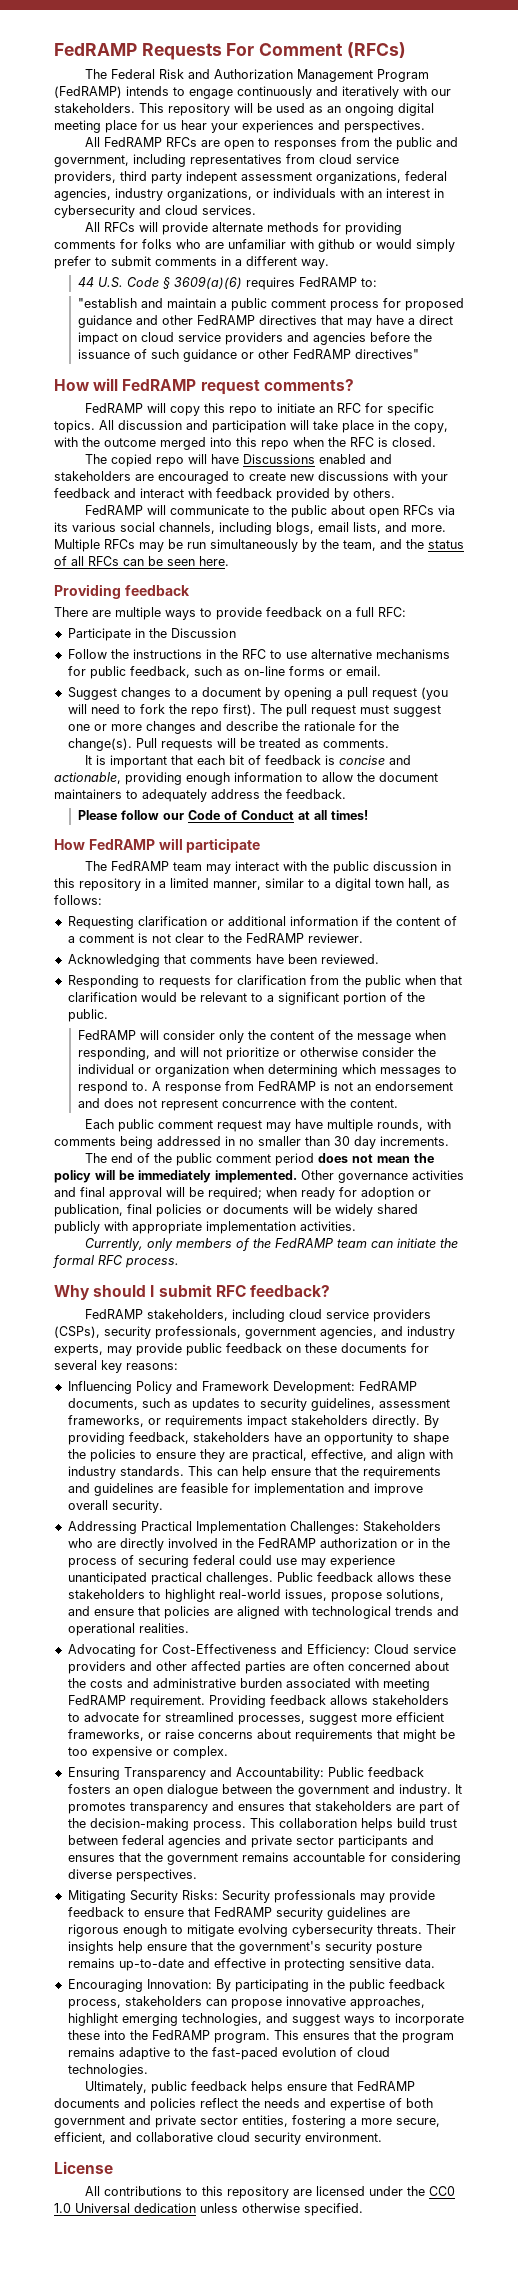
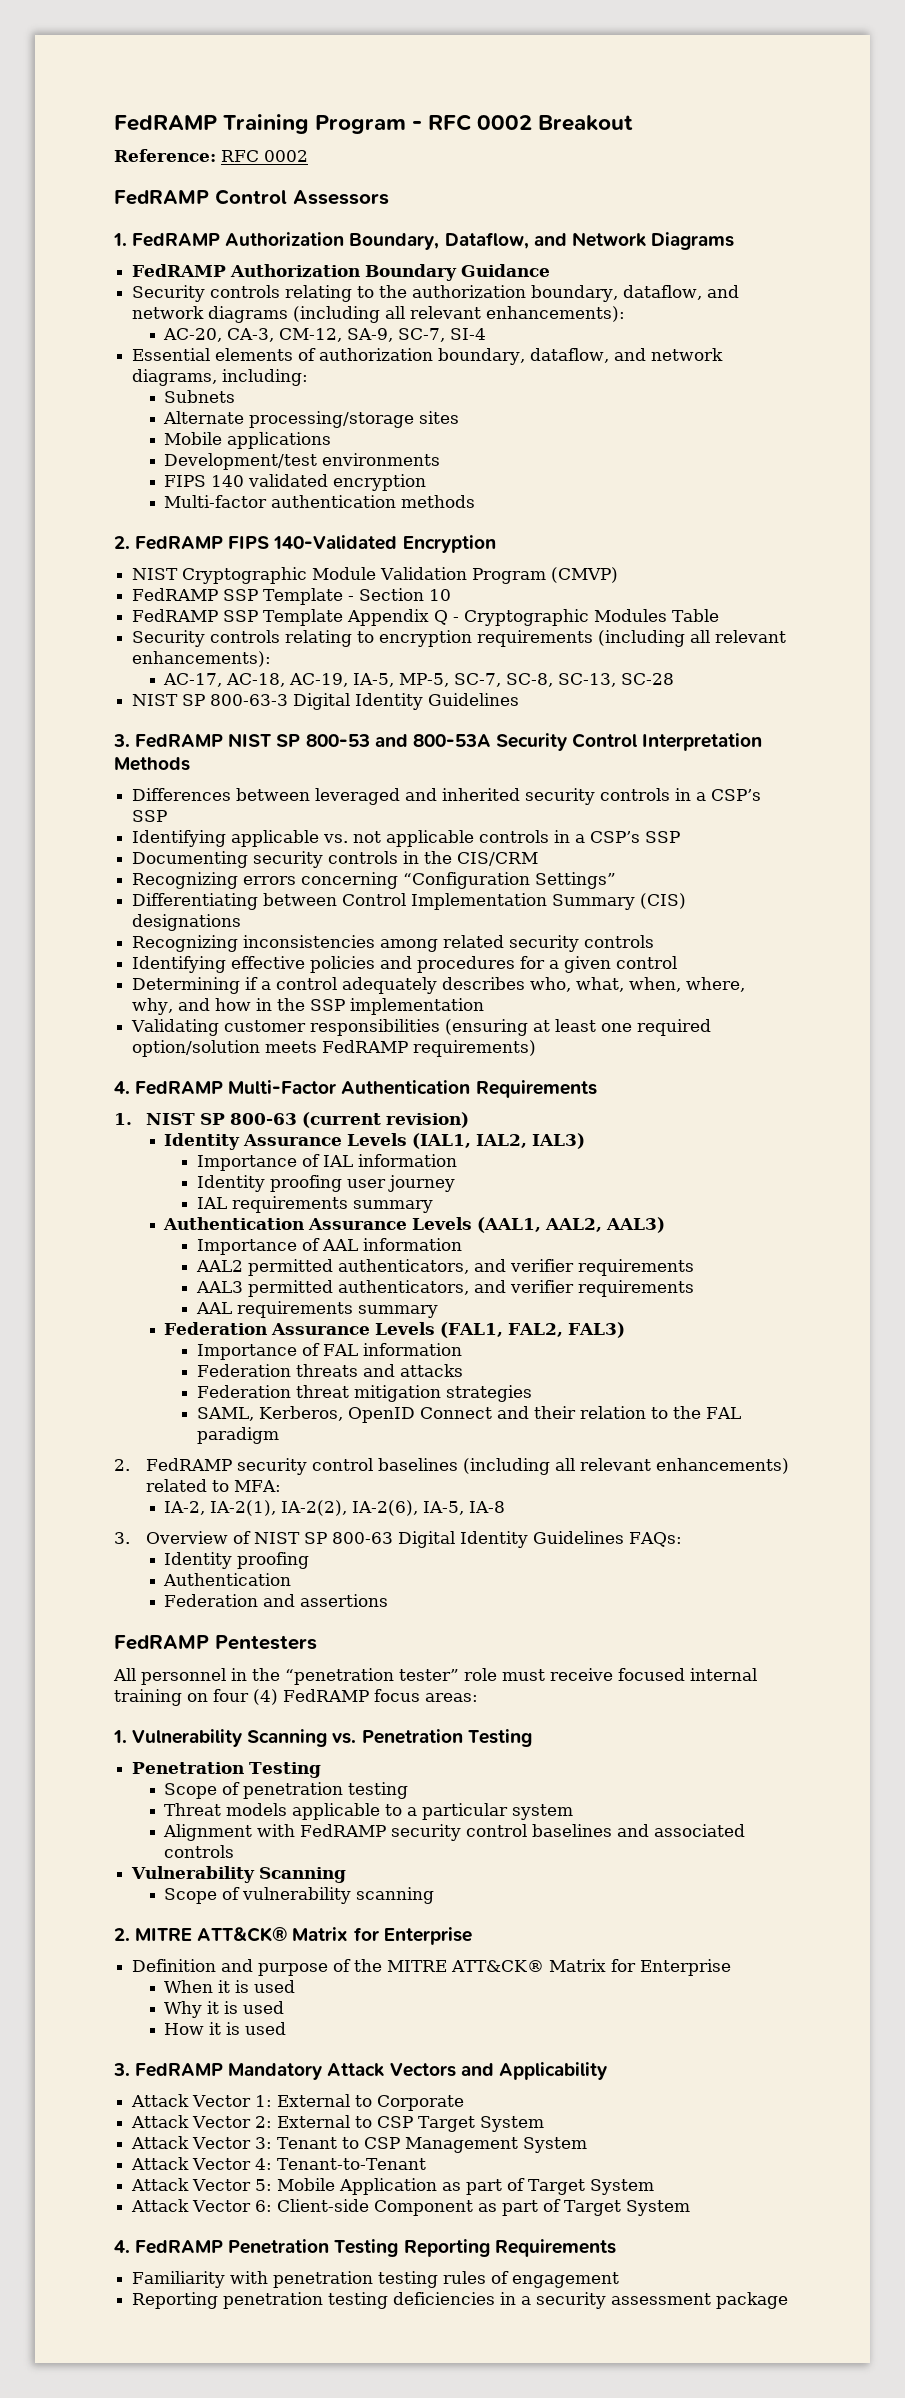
[54,42,406,60] [85,69,430,82] [54,86,451,99] [54,103,434,116] [54,120,425,133] [85,137,459,150] [54,154,399,167] [54,171,447,184] [54,188,444,201] [54,205,256,218] [85,222,403,235] [54,239,455,252] [54,256,329,269] [77,276,377,290] [77,298,464,311] [77,315,453,328] [77,332,432,345] [77,349,419,362] [54,378,354,395] [85,403,435,416] [54,420,448,433] [54,437,436,450] [85,454,393,467] [54,471,448,484] [54,488,395,501] [85,505,456,518] [54,522,446,535] [54,539,464,552] [54,556,229,566] [54,584,190,599] [54,607,406,620] [67,628,236,641] [67,649,450,659] [67,666,381,679] [67,687,448,700] [67,704,441,717] [67,721,399,734] [67,738,389,751] [85,755,412,768] [54,772,438,785] [54,789,346,802] [77,810,368,820] [54,838,261,853] [85,861,452,874] [54,878,450,891] [54,895,102,905] [67,916,457,929] [67,933,363,943] [67,954,379,967] [67,975,462,988] [67,992,425,1005] [67,1009,108,1022] [77,1030,446,1043] [77,1047,436,1060] [77,1064,457,1077] [77,1081,453,1094] [77,1098,398,1111] [85,1119,452,1132] [54,1136,449,1149] [85,1153,435,1166] [54,1170,464,1183] [54,1187,431,1200] [54,1204,418,1217] [54,1221,356,1234] [85,1238,459,1251] [52,1255,179,1268] [54,1284,330,1300] [85,1309,432,1322] [54,1326,455,1339] [54,1343,429,1356] [54,1360,178,1373] [67,1381,417,1394] [67,1398,450,1411] [67,1415,439,1428] [67,1432,449,1445] [67,1449,453,1462] [67,1466,441,1479] [67,1483,423,1496] [67,1500,163,1513] [67,1521,441,1534] [67,1538,450,1551] [67,1555,395,1568] [67,1572,451,1585] [67,1589,444,1602] [67,1606,459,1619] [67,1623,189,1636] [67,1644,456,1657] [67,1661,449,1674] [67,1678,430,1691] [67,1695,449,1708] [67,1712,444,1725] [67,1729,455,1742] [67,1746,228,1759] [67,1767,424,1780] [67,1784,462,1797] [67,1801,460,1814] [67,1818,457,1831] [67,1835,434,1848] [67,1852,461,1865] [67,1869,197,1882] [67,1890,435,1903] [67,1907,410,1920] [67,1924,456,1937] [67,1941,422,1954] [67,1958,435,1971] [67,1979,445,1992] [67,1996,425,2009] [67,2013,464,2026] [67,2030,454,2043] [67,2047,390,2060] [67,2064,148,2077] [85,2081,416,2094] [54,2098,433,2111] [54,2115,440,2128] [54,2132,382,2145] [54,2161,113,2174] [85,2186,456,2199] [54,2203,363,2216] FedRAMP Requests For Comment (RFCs) // The Federal Risk and Authorization Management Program (FedRAMP) intends to engage continuously and iteratively with our stakeholders. This repository will be used as an ongoing digital meeting place for us hear your experiences and perspectives. // All FedRAMP RFCs are open to responses from the public and government, including representatives from cloud service providers, third party indepent assessment organizations, federal agencies, industry organizations, or individuals with an interest in cybersecurity and cloud services. // All RFCs will provide alternate methods for providing comments for folks who are unfamiliar with github or would simply prefer to submit comments in a different way. // 44 U.S. Code § 3609(a)(6) requires FedRAMP to: // "establish and maintain a public comment process for proposed guidance and other FedRAMP directives that may have a direct impact on cloud service providers and agencies before the issuance of such guidance or other FedRAMP directives" // How will FedRAMP request comments? // FedRAMP will copy this repo to initiate an RFC for specific topics. All discussion and participation will take place in the copy, with the outcome merged into this repo when the RFC is closed. // The copied repo will have Discussions enabled and stakeholders are encouraged to create new discussions with your feedback and interact with feedback provided by others. // FedRAMP will communicate to the public about open RFCs via its various social channels, including blogs, email lists, and more. Multiple RFCs may be run simultaneously by the team, and the status of all RFCs can be seen here. // Providing feedback // There are multiple ways to provide feedback on a full RFC: // Participate in the Discussion // Follow the instructions in the RFC to use alternative mechanisms for public feedback, such as on-line forms or email. // Suggest changes to a document by opening a pull request (you will need to fork the repo first). The pull request must suggest one or more changes and describe the rationale for the change(s). Pull requests will be treated as comments. // It is important that each bit of feedback is concise and actionable, providing enough information to allow the document maintainers to adequately address the feedback. // Please follow our Code of Conduct at all times! // How FedRAMP will participate // The FedRAMP team may interact with the public discussion in this repository in a limited manner, similar to a digital town hall, as follows: // Requesting clarification or additional information if the content of a comment is not clear to the FedRAMP reviewer. // Acknowledging that comments have been reviewed. // Responding to requests for clarification from the public when that clarification would be relevant to a significant portion of the public. // FedRAMP will consider only the content of the message when responding, and will not prioritize or otherwise consider the individual or organization when determining which messages to respond to. A response from FedRAMP is not an endorsement and does not represent concurrence with the content. // Each public comment request may have multiple rounds, with comments being addressed in no smaller than 30 day increments. // The end of the public comment period does not mean the policy will be immediately implemented. Other governance activities and final approval will be required; when ready for adoption or publication, final policies or documents will be widely shared publicly with appropriate implementation activities. // Currently, only members of the FedRAMP team can initiate the formal RFC process. // Why should I submit RFC feedback? // FedRAMP stakeholders, including cloud service providers (CSPs), security professionals, government agencies, and industry experts, may provide public feedback on these documents for several key reasons: // Influencing Policy and Framework Development: FedRAMP documents, such as updates to security guidelines, assessment frameworks, or requirements impact stakeholders directly. By providing feedback, stakeholders have an opportunity to shape the policies to ensure they are practical, effective, and align with industry standards. This can help ensure that the requirements and guidelines are feasible for implementation and improve overall security. // Addressing Practical Implementation Challenges: Stakeholders who are directly involved in the FedRAMP authorization or in the process of securing federal could use may experience unanticipated practical challenges. Public feedback allows these stakeholders to highlight real-world issues, propose solutions, and ensure that policies are aligned with technological trends and operational realities. // Advocating for Cost-Effectiveness and Efficiency: Cloud service providers and other affected parties are often concerned about the costs and administrative burden associated with meeting FedRAMP requirement. Providing feedback allows stakeholders to advocate for streamlined processes, suggest more efficient frameworks, or raise concerns about requirements that might be too expensive or complex. // Ensuring Transparency and Accountability: Public feedback fosters an open dialogue between the government and industry. It promotes transparency and ensures that stakeholders are part of the decision-making process. This collaboration helps build trust between federal agencies and private sector participants and ensures that the government remains accountable for considering diverse perspectives. // Mitigating Security Risks: Security professionals may provide feedback to ensure that FedRAMP security guidelines are rigorous enough to mitigate evolving cybersecurity threats. Their insights help ensure that the government's security posture remains up-to-date and effective in protecting sensitive data. // Encouraging Innovation: By participating in the public feedback process, stakeholders can propose innovative approaches, highlight emerging technologies, and suggest ways to incorporate these into the FedRAMP program. This ensures that the program remains adaptive to the fast-paced evolution of cloud technologies. // Ultimately, public feedback helps ensure that FedRAMP documents and policies reflect the needs and expertise of both government and private sector entities, fostering a more secure, efficient, and collaborative cloud security environment. // License // All contributions to this repository are licensed under the CC0 1.0 Universal dedication unless otherwise specified. -> [114,114,634,134] [114,149,308,162] [114,189,389,205] [113,232,734,250] [132,264,551,281] [132,285,740,302] [132,306,626,323] [163,328,487,342] [132,348,724,365] [132,369,309,386] [164,390,236,403] [163,411,460,428] [164,432,332,449] [164,453,441,470] [164,474,427,491] [164,495,476,508] [114,535,496,553] [132,567,619,584] [132,588,452,605] [132,609,720,626] [132,630,787,647] [132,651,272,667] [163,673,675,687] [132,693,520,710] [113,733,763,751] [114,757,190,771] [132,788,762,805] [132,810,168,822] [132,830,681,847] [132,851,539,868] [132,872,617,889] [132,893,687,910] [132,914,242,931] [132,935,655,952] [132,956,678,973] [132,977,746,994] [132,998,485,1015] [131,1019,712,1036] [132,1040,537,1057] [114,1080,597,1098] [114,1112,470,1128] [164,1133,586,1150] [196,1154,457,1171] [196,1175,455,1192] [196,1196,433,1213] [163,1217,666,1233] [196,1238,462,1255] [195,1259,694,1276] [195,1280,694,1297] [195,1301,438,1318] [164,1322,626,1338] [196,1343,462,1360] [196,1364,463,1377] [196,1385,532,1402] [196,1406,741,1423] [196,1427,279,1444] [114,1458,790,1475] [146,1479,282,1492] [164,1500,506,1516] [114,1531,683,1548] [164,1552,310,1569] [163,1573,292,1586] [164,1594,389,1607] [114,1635,317,1650] [113,1668,757,1685] [114,1689,478,1706] [113,1729,532,1747] [132,1762,322,1778] [164,1782,409,1799] [164,1803,574,1820] [163,1824,746,1841] [164,1845,235,1858] [131,1866,347,1883] [164,1887,435,1904] [114,1927,472,1945] [132,1959,732,1976] [164,1980,296,1993] [164,2001,285,2018] [164,2022,287,2035] [113,2062,607,2080] [131,2094,465,2111] [131,2115,545,2132] [131,2136,588,2153] [131,2157,427,2170] [131,2178,655,2195] [131,2199,691,2216] [114,2239,616,2257] [132,2271,620,2288] [132,2292,789,2309] FedRAMP Training Program - RFC 0002 Breakout // Reference: RFC 0002 // FedRAMP Control Assessors // 1. FedRAMP Authorization Boundary, Dataflow, and Network Diagrams // FedRAMP Authorization Boundary Guidance // Security controls relating to the authorization boundary, dataflow, and network diagrams (including all relevant enhancements): // AC-20, CA-3, CM-12, SA-9, SC-7, SI-4 // Essential elements of authorization boundary, dataflow, and network diagrams, including: // Subnets // Alternate processing/storage sites // Mobile applications // Development/test environments // FIPS 140 validated encryption // Multi-factor authentication methods // 2. FedRAMP FIPS 140-Validated Encryption // NIST Cryptographic Module Validation Program (CMVP) // FedRAMP SSP Template - Section 10 // FedRAMP SSP Template Appendix Q - Cryptographic Modules Table // Security controls relating to encryption requirements (including all relevant enhancements): // AC-17, AC-18, AC-19, IA-5, MP-5, SC-7, SC-8, SC-13, SC-28 // NIST SP 800-63-3 Digital Identity Guidelines // 3. FedRAMP NIST SP 800-53 and 800-53A Security Control Interpretation Methods // Differences between leveraged and inherited security controls in a CSP’s SSP // Identifying applicable vs. not applicable controls in a CSP’s SSP // Documenting security controls in the CIS/CRM // Recognizing errors concerning “Configuration Settings” // Differentiating between Control Implementation Summary (CIS) designations // Recognizing inconsistencies among related security controls // Identifying effective policies and procedures for a given control // Determining if a control adequately describes who, what, when, where, why, and how in the SSP implementation // Validating customer responsibilities (ensuring at least one required option/solution meets FedRAMP requirements) // 4. FedRAMP Multi-Factor Authentication Requirements // 1. NIST SP 800-63 (current revision) // Identity Assurance Levels (IAL1, IAL2, IAL3) // Importance of IAL information // Identity proofing user journey // IAL requirements summary // Authentication Assurance Levels (AAL1, AAL2, AAL3) // Importance of AAL information // AAL2 permitted authenticators, and verifier requirements // AAL3 permitted authenticators, and verifier requirements // AAL requirements summary // Federation Assurance Levels (FAL1, FAL2, FAL3) // Importance of FAL information // Federation threats and attacks // Federation threat mitigation strategies // SAML, Kerberos, OpenID Connect and their relation to the FAL paradigm // 2. FedRAMP security control baselines (including all relevant enhancements) related to MFA: // IA-2, IA-2(1), IA-2(2), IA-2(6), IA-5, IA-8 // 3. Overview of NIST SP 800-63 Digital Identity Guidelines FAQs: // Identity proofing // Authentication // Federation and assertions // FedRAMP Pentesters // All personnel in the “penetration tester” role must receive focused internal training on four (4) FedRAMP focus areas: // 1. Vulnerability Scanning vs. Penetration Testing // Penetration Testing // Scope of penetration testing // Threat models applicable to a particular system // Alignment with FedRAMP security control baselines and associated controls // Vulnerability Scanning // Scope of vulnerability scanning // 2. MITRE ATT&CK® Matrix for Enterprise // Definition and purpose of the MITRE ATT&CK® Matrix for Enterprise // When it is used // Why it is used // How it is used // 3. FedRAMP Mandatory Attack Vectors and Applicability // Attack Vector 1: External to Corporate // Attack Vector 2: External to CSP Target System // Attack Vector 3: Tenant to CSP Management System // Attack Vector 4: Tenant-to-Tenant // Attack Vector 5: Mobile Application as part of Target System // Attack Vector 6: Client-side Component as part of Target System // 4. FedRAMP Penetration Testing Reporting Requirements // Familiarity with penetration testing rules of engagement // Reporting penetration testing deficiencies in a security assessment package

